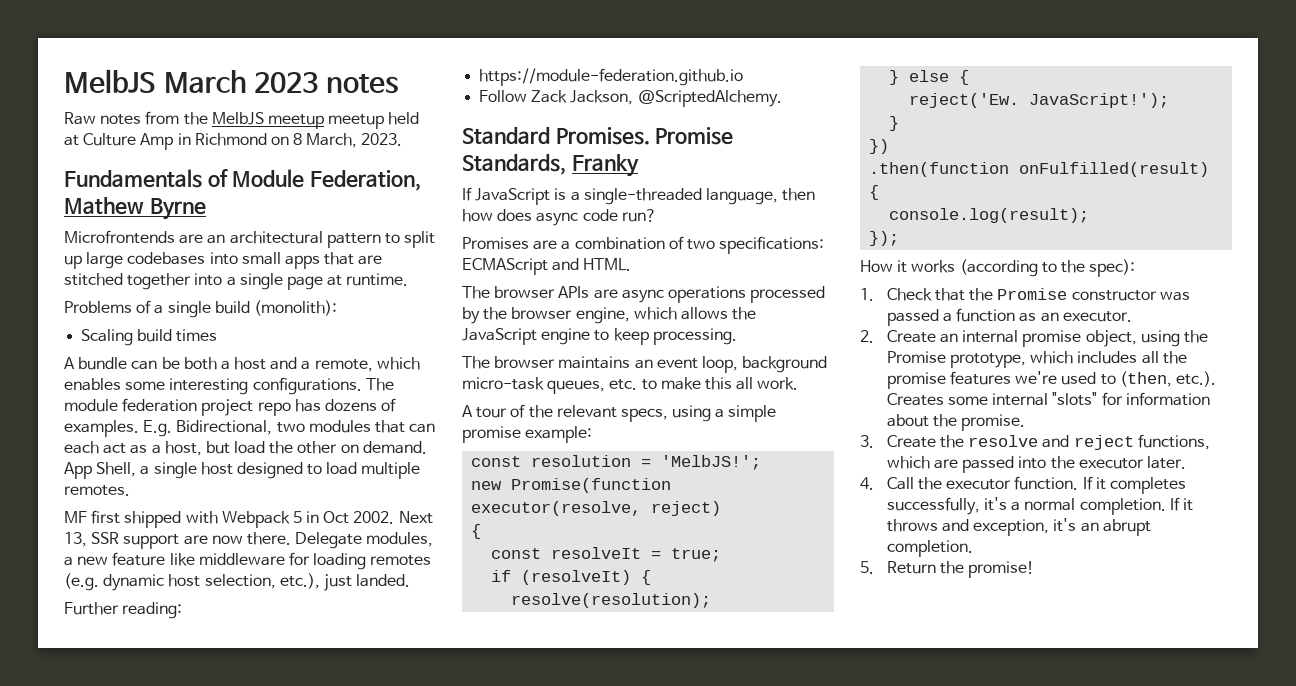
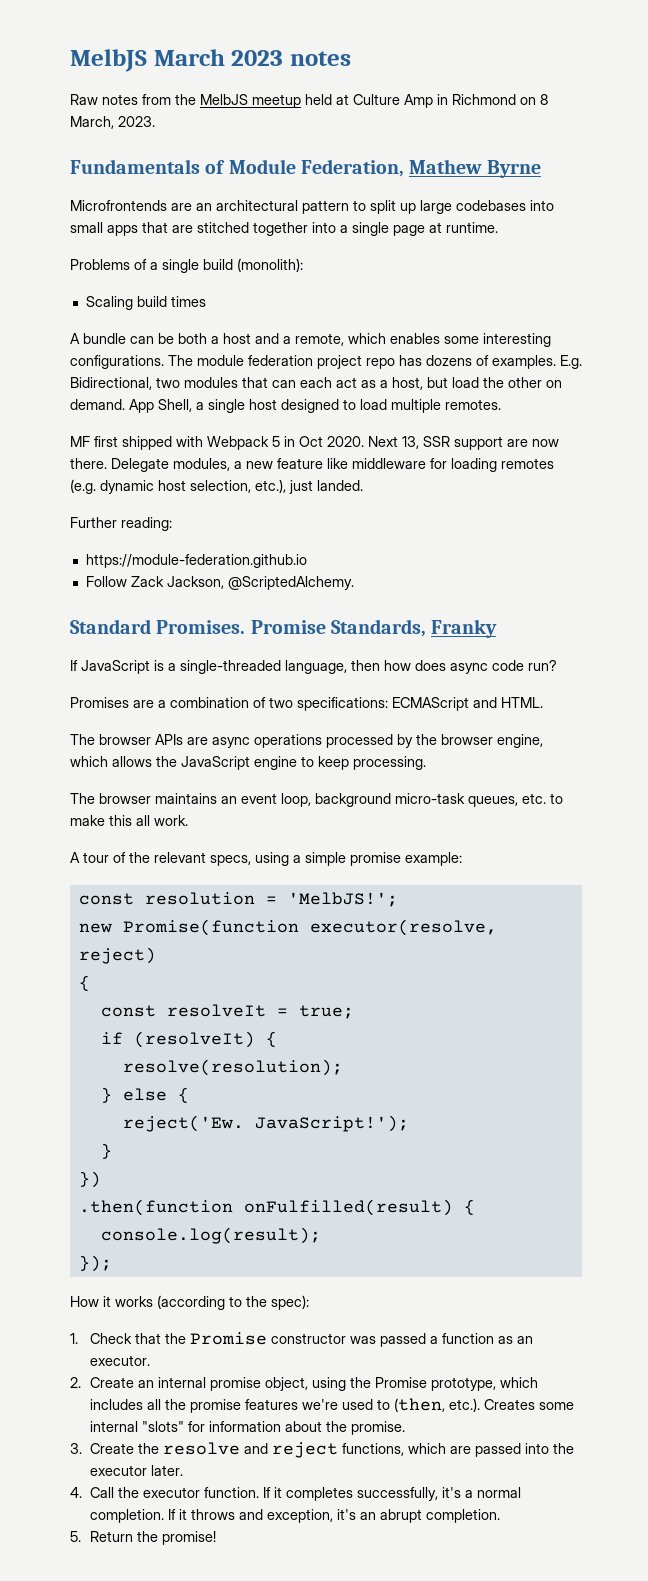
[328,114,385,129] meetup -> (301, 101) none
[353,511,395,524] 2002. -> [327,436,364,447] 2020.

